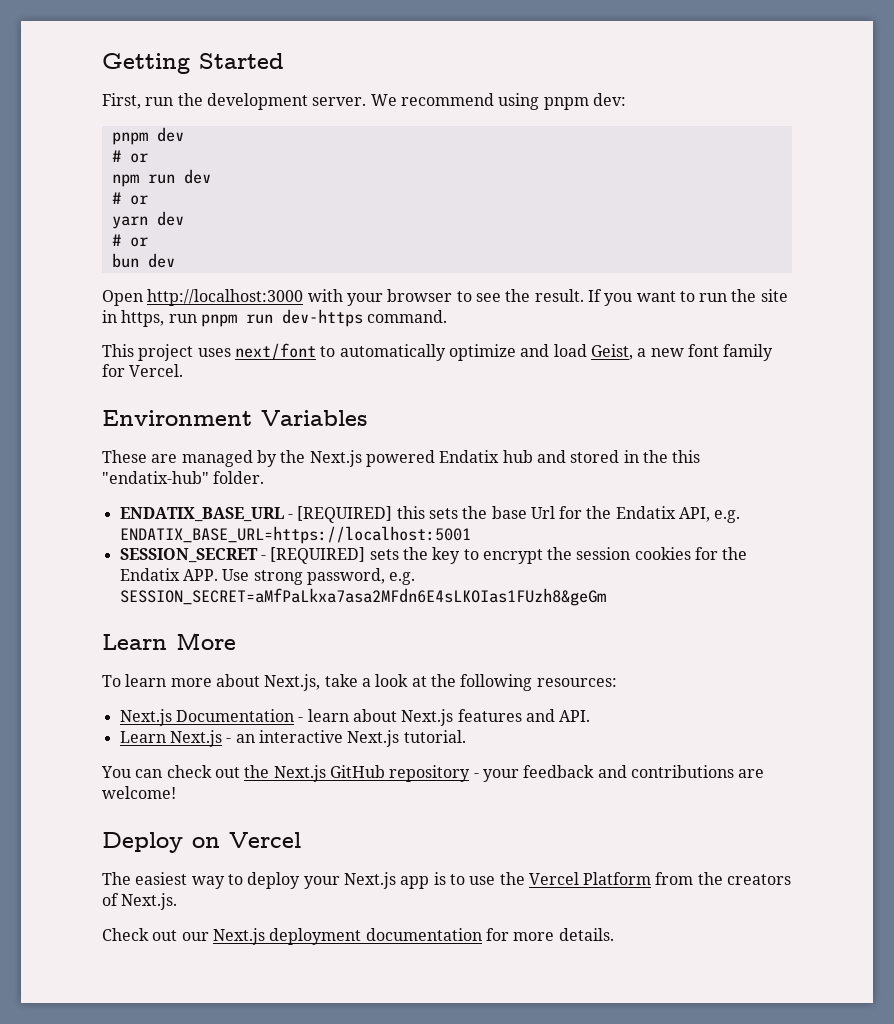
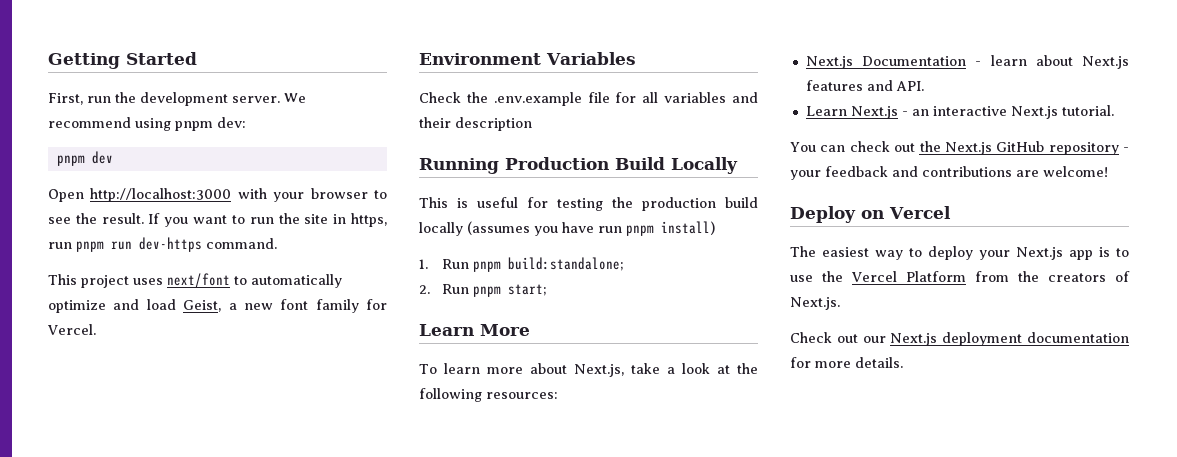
[111,150,148,163] [111,169,211,187] [111,192,148,205] [111,211,184,229] [111,234,148,247] [111,253,175,268] // # or // npm run dev // # or // yarn dev // # or // bun dev -> (113, 157) none
[102,450,701,467] [102,471,265,484] [119,506,741,523] [119,526,471,544] [119,547,748,564] [119,568,416,585] [119,588,606,606] These are managed by the Next.js powered Endatix hub and stored in the this "endatix-hub" folder. // ENDATIX_BASE_URL - [REQUIRED] this sets the base Url for the Endatix API, e.g. ENDATIX_BASE_URL=https://localhost:5001 // SESSION_SECRET - [REQUIRED] sets the key to encrypt the session cookies for the Endatix APP. Use strong password, e.g. SESSION_SECRET=aMfPaLkxa7asa2MFdn6E4sLKOIas1FUzh8&geGm -> [419,92,758,106] [419,117,532,131] [419,157,738,174] [419,197,758,211] [419,221,715,236] [419,257,624,272] [419,284,547,297] Check the .env.example file for all variables and their description // Running Production Build Locally // This is useful for testing the production build locally (assumes you have run pnpm install) // 1. Run pnpm build:standalone; // 2. Run pnpm start;

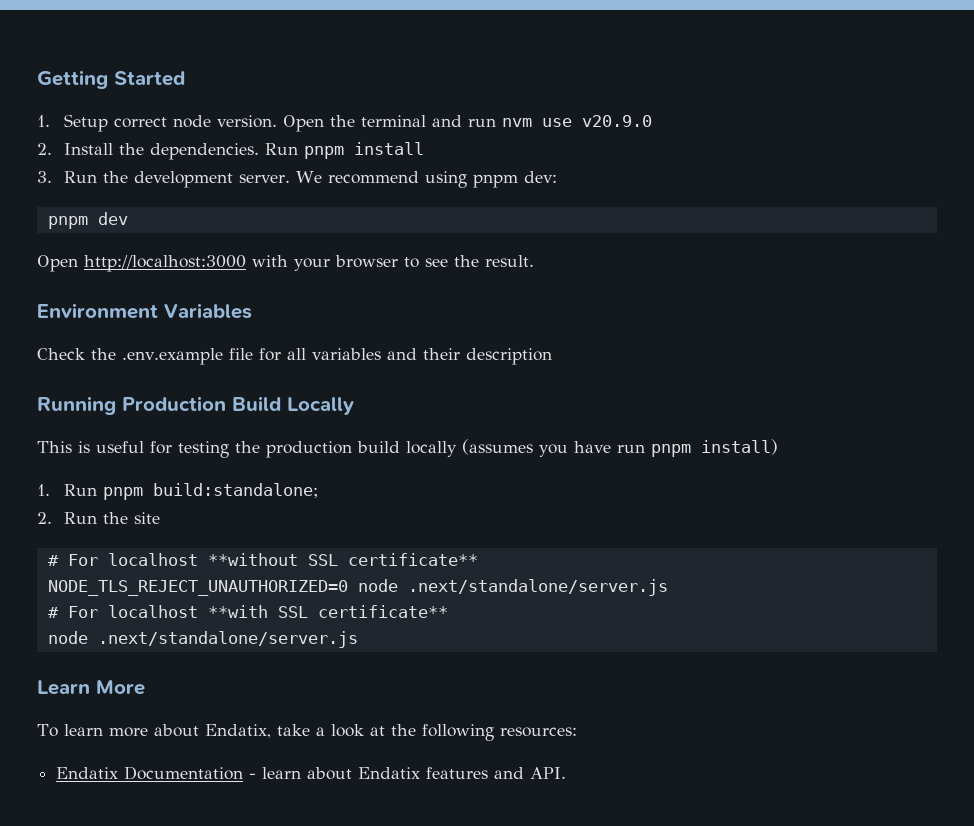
[48,93,111,105] First, run -> [37,114,653,132] [37,142,425,160] [37,171,98,183] 1. Setup correct node version. Open the terminal and run nvm use v20.9.0 // 2. Install the dependencies. Run pnpm install // 3. Run
[148,213,387,227] [48,237,277,252] [48,273,342,288] [48,299,387,313] [47,324,96,335] If you want to run the site in https, run pnpm run dev-https command. // This project uses next/font to automatically optimize and load Geist, a new font family for Vercel. -> (534, 261) none
[472,284,547,297] pnpm start; -> [103,512,161,524] [47,553,478,566] [47,579,668,596] [47,605,448,618] [47,631,358,648] the site // # For localhost **without SSL certificate** // NODE_TLS_REJECT_UNAUTHORIZED=0 node .next/standalone/server.js // # For localhost **with SSL certificate** // node .next/standalone/server.js
[573,364,624,377] Next.js, -> [204,724,271,738] Endatix,
[805,56,853,69] Next.js -> [56,767,119,779] Endatix
[1082,56,1129,69] Next.js -> [358,767,421,779] Endatix
[805,105,1114,119] [790,141,1129,155] [790,166,1108,180] [790,206,951,223] [790,246,1129,260] [790,271,1130,282] [790,297,840,310] [790,332,1129,346] [790,357,903,368] // Learn Next.js - an interactive Next.js tutorial. // You can check out the Next.js GitHub repository - your feedback and contributions are welcome! // Deploy on Vercel // The easiest way to deploy your Next.js app is to use the Vercel Platform from the creators of Next.js. // Check out our Next.js deployment documentation for more details. -> (567, 773) none

